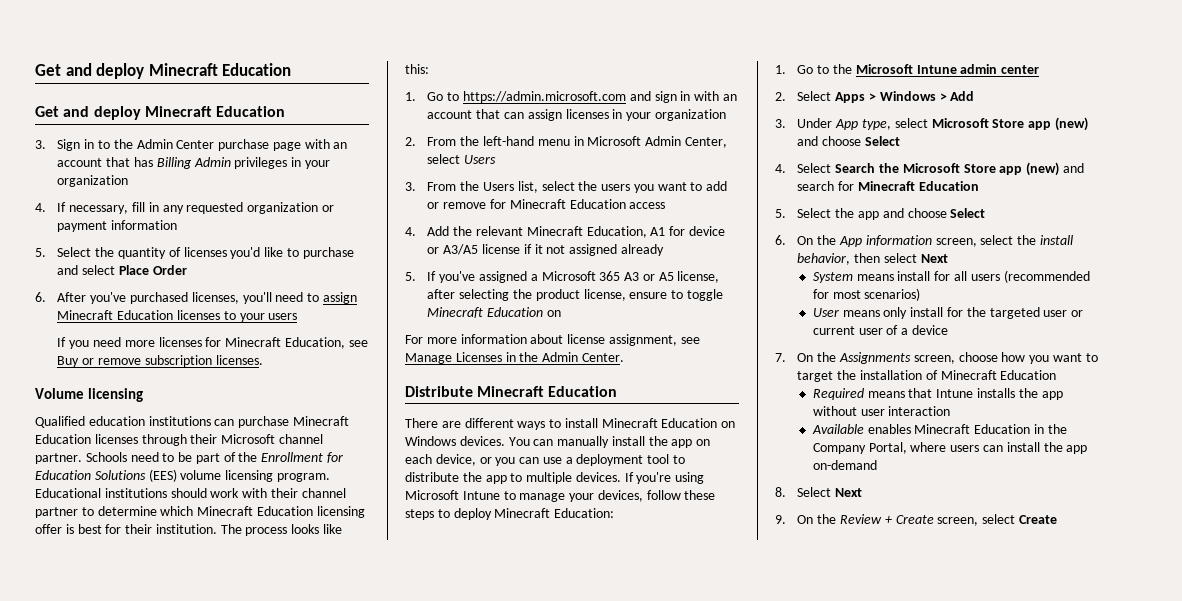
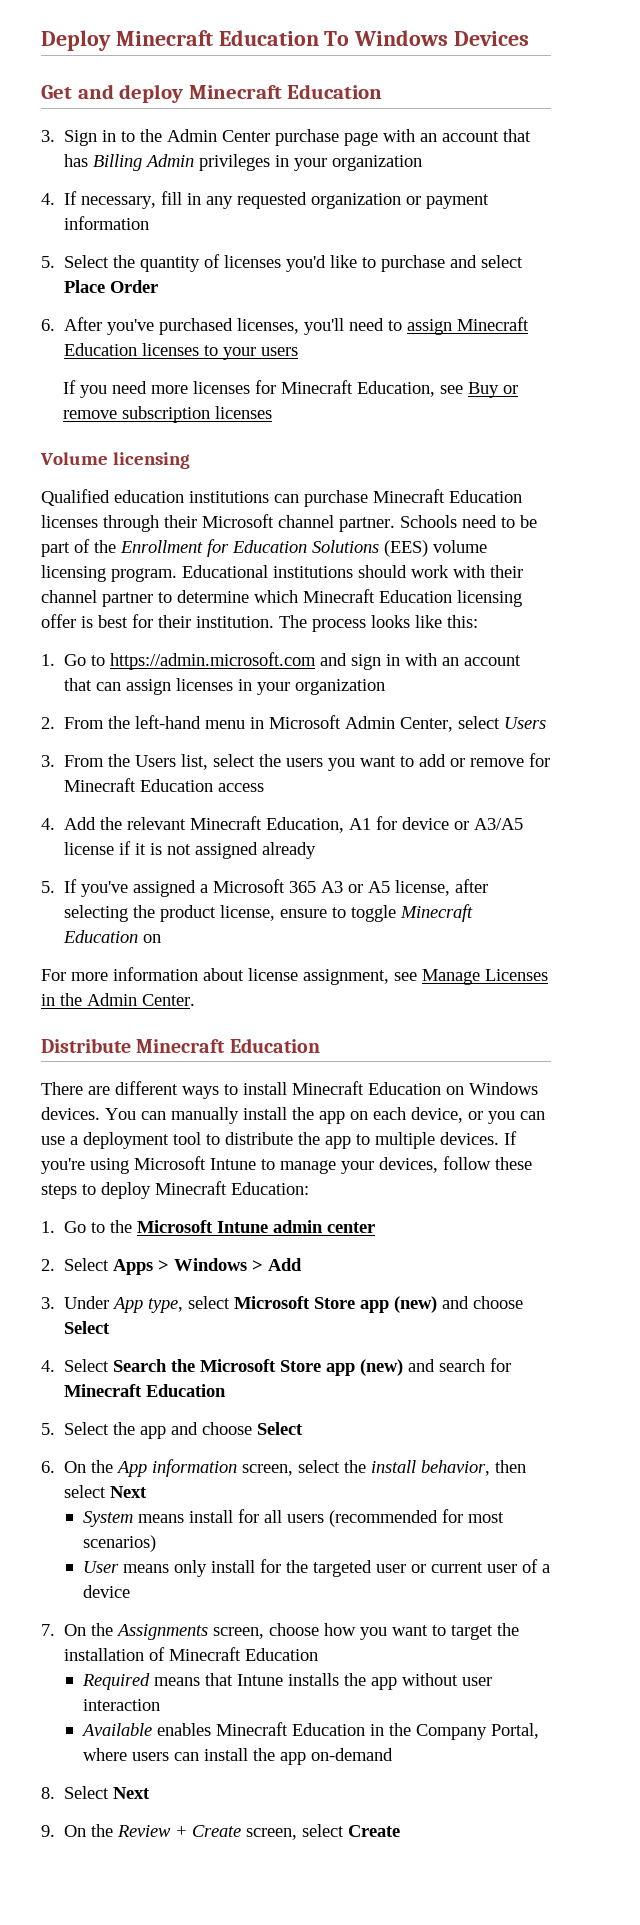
[35,63,292,79] Get and deploy Minecraft Education -> [41,30,530,51] Deploy Minecraft Education To Windows Devices
[215,355,263,365] licenses. -> [214,406,272,419] licenses
(543, 249) none -> [150,843,163,855] is

